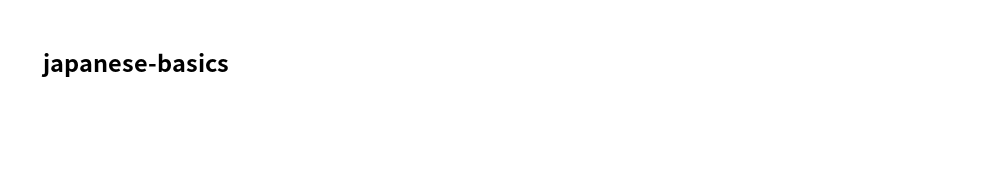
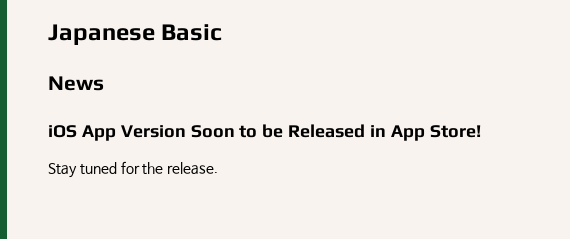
[41,53,229,77] japanese-basics -> [48,24,223,45] [48,76,104,91] [48,124,481,141] [48,161,219,178] Japanese Basic // News // iOS App Version Soon to be Released in App Store! // Stay tuned for the release.

